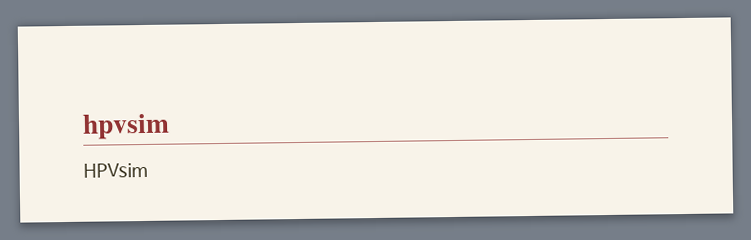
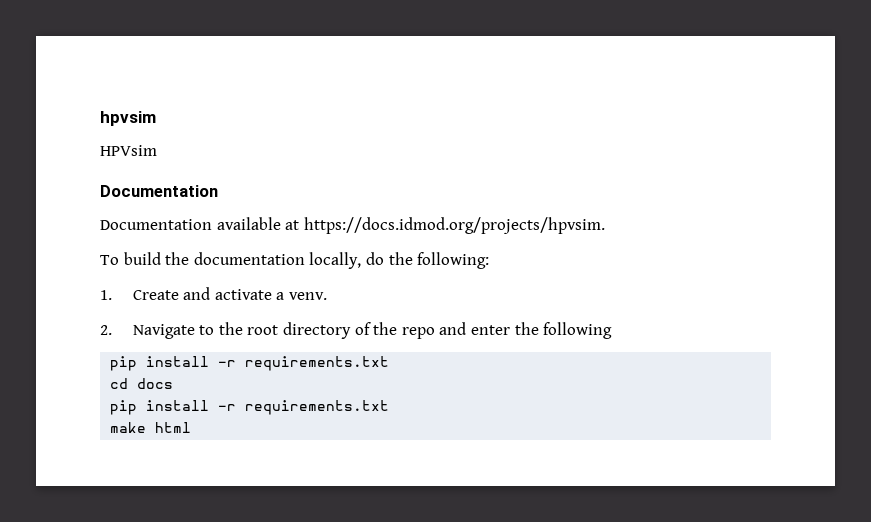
(148, 170) none -> [100,185,218,197] [100,217,605,234] [100,252,490,269] [100,287,328,300] [100,322,613,339] [110,356,390,371] [110,378,174,389] [110,400,390,415] [110,422,192,433] // Documentation // Documentation available at https://docs.idmod.org/projects/hpvsim. // To build the documentation locally, do the following: // 1. Create and activate a venv. // 2. Navigate to the root directory of the repo and enter the following // pip install -r requirements.txt // cd docs // pip install -r requirements.txt // make html

